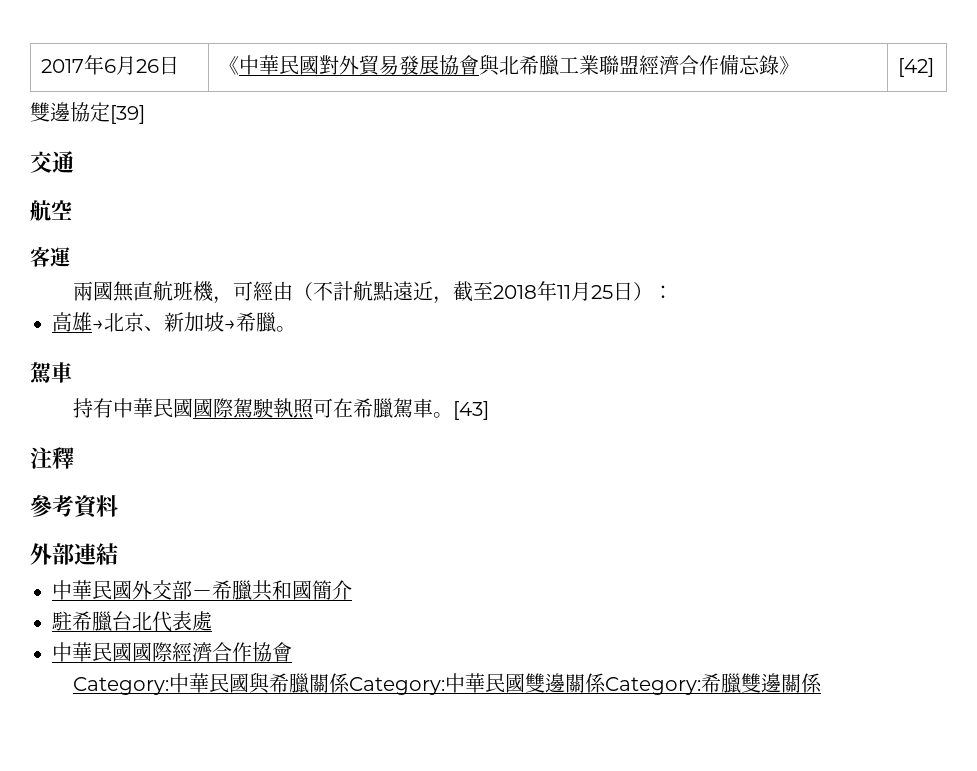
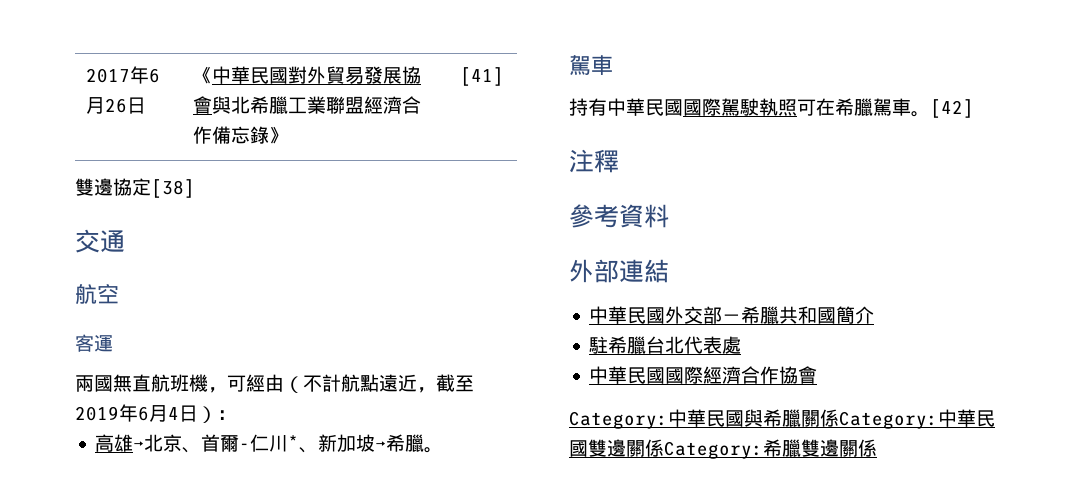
[897,58,934,77] [42] -> [459,67,504,86] [41]
[110,105,145,124] [39] -> [151,179,195,198] [38]
[493,281,614,301] 2018年11月25 -> [75,404,179,422] 2019年6月4
(164, 328) none -> [201,434,319,453] 首爾-仁川*、
[453,401,490,420] [43] -> [930,99,974,118] [42]

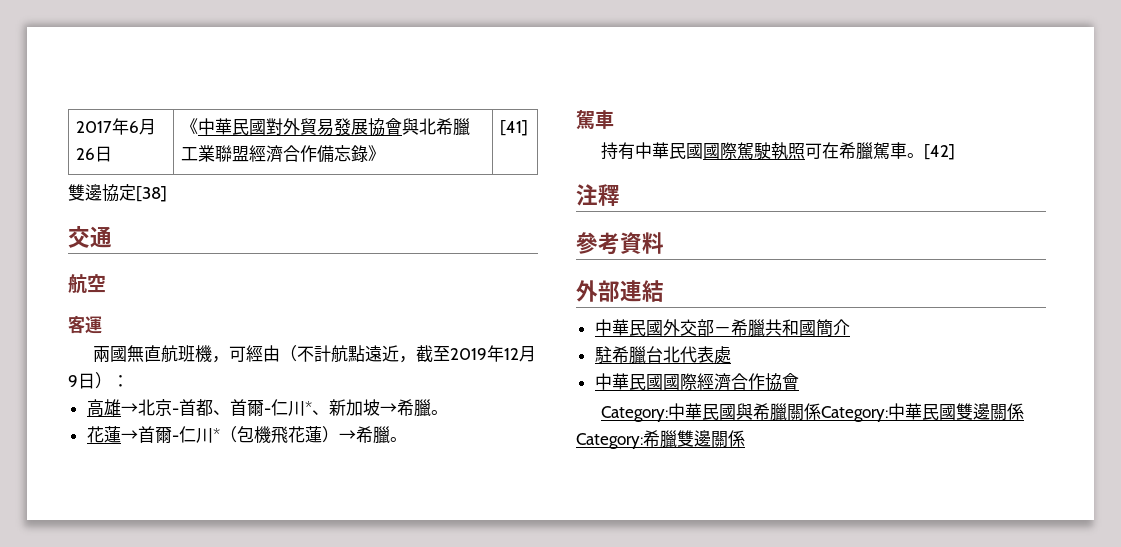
[138,405,179,422] 6月4 -> [504,346,537,362] [68,375,78,387] 12月9
(183, 443) none -> [171,399,213,416] -首都
(444, 450) none -> [86,426,407,443] // 花蓮→首爾-仁川*（包機飛花蓮）→希臘。

